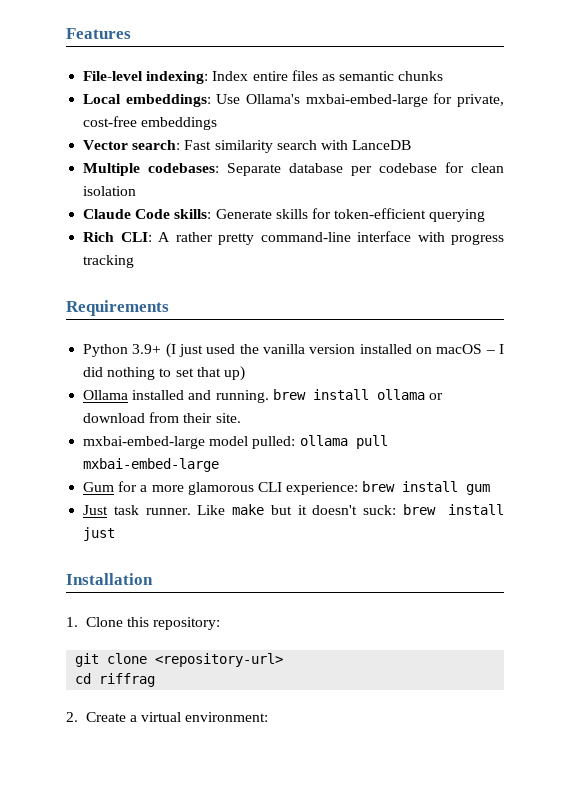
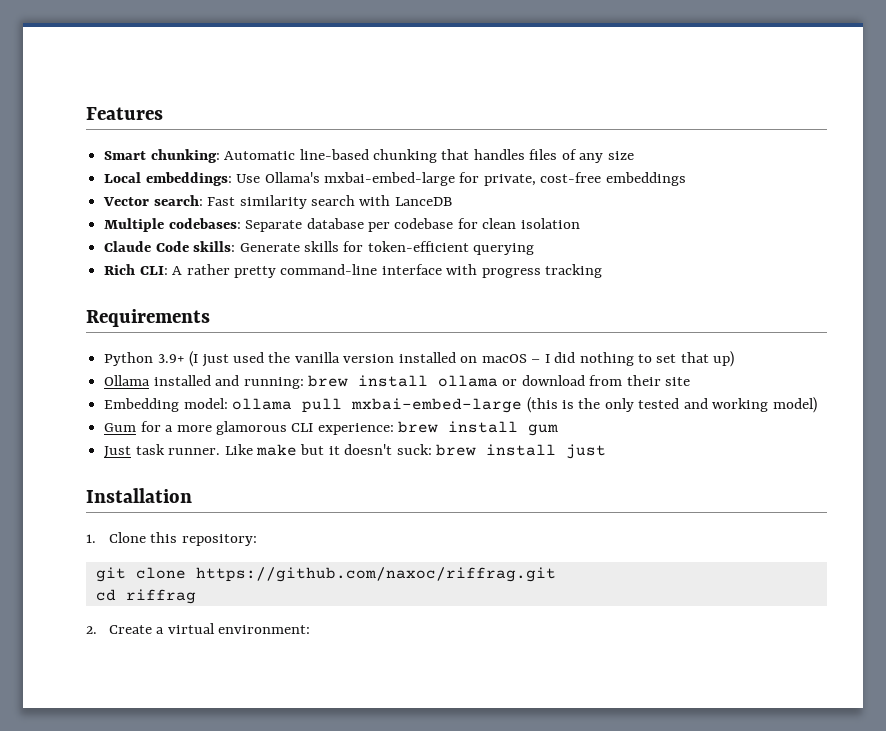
[83,70,444,84] File-level indexing: Index entire files as semantic chunks -> [104,149,634,163] Smart chunking: Automatic line-based chunking that handles files of any size
[215,390,269,403] running. -> [243,377,304,389] running:
[215,413,241,423] [83,436,296,449] site. // mxbai-embed-large model pulled: -> [665,377,691,386] [104,398,228,412] site // Embedding model:
(220, 465) none -> [526,397,817,413] (this is the only tested and working model)
[155,653,284,667] <repository-url> -> [195,567,556,582] https://github.com/naxoc/riffrag.git

